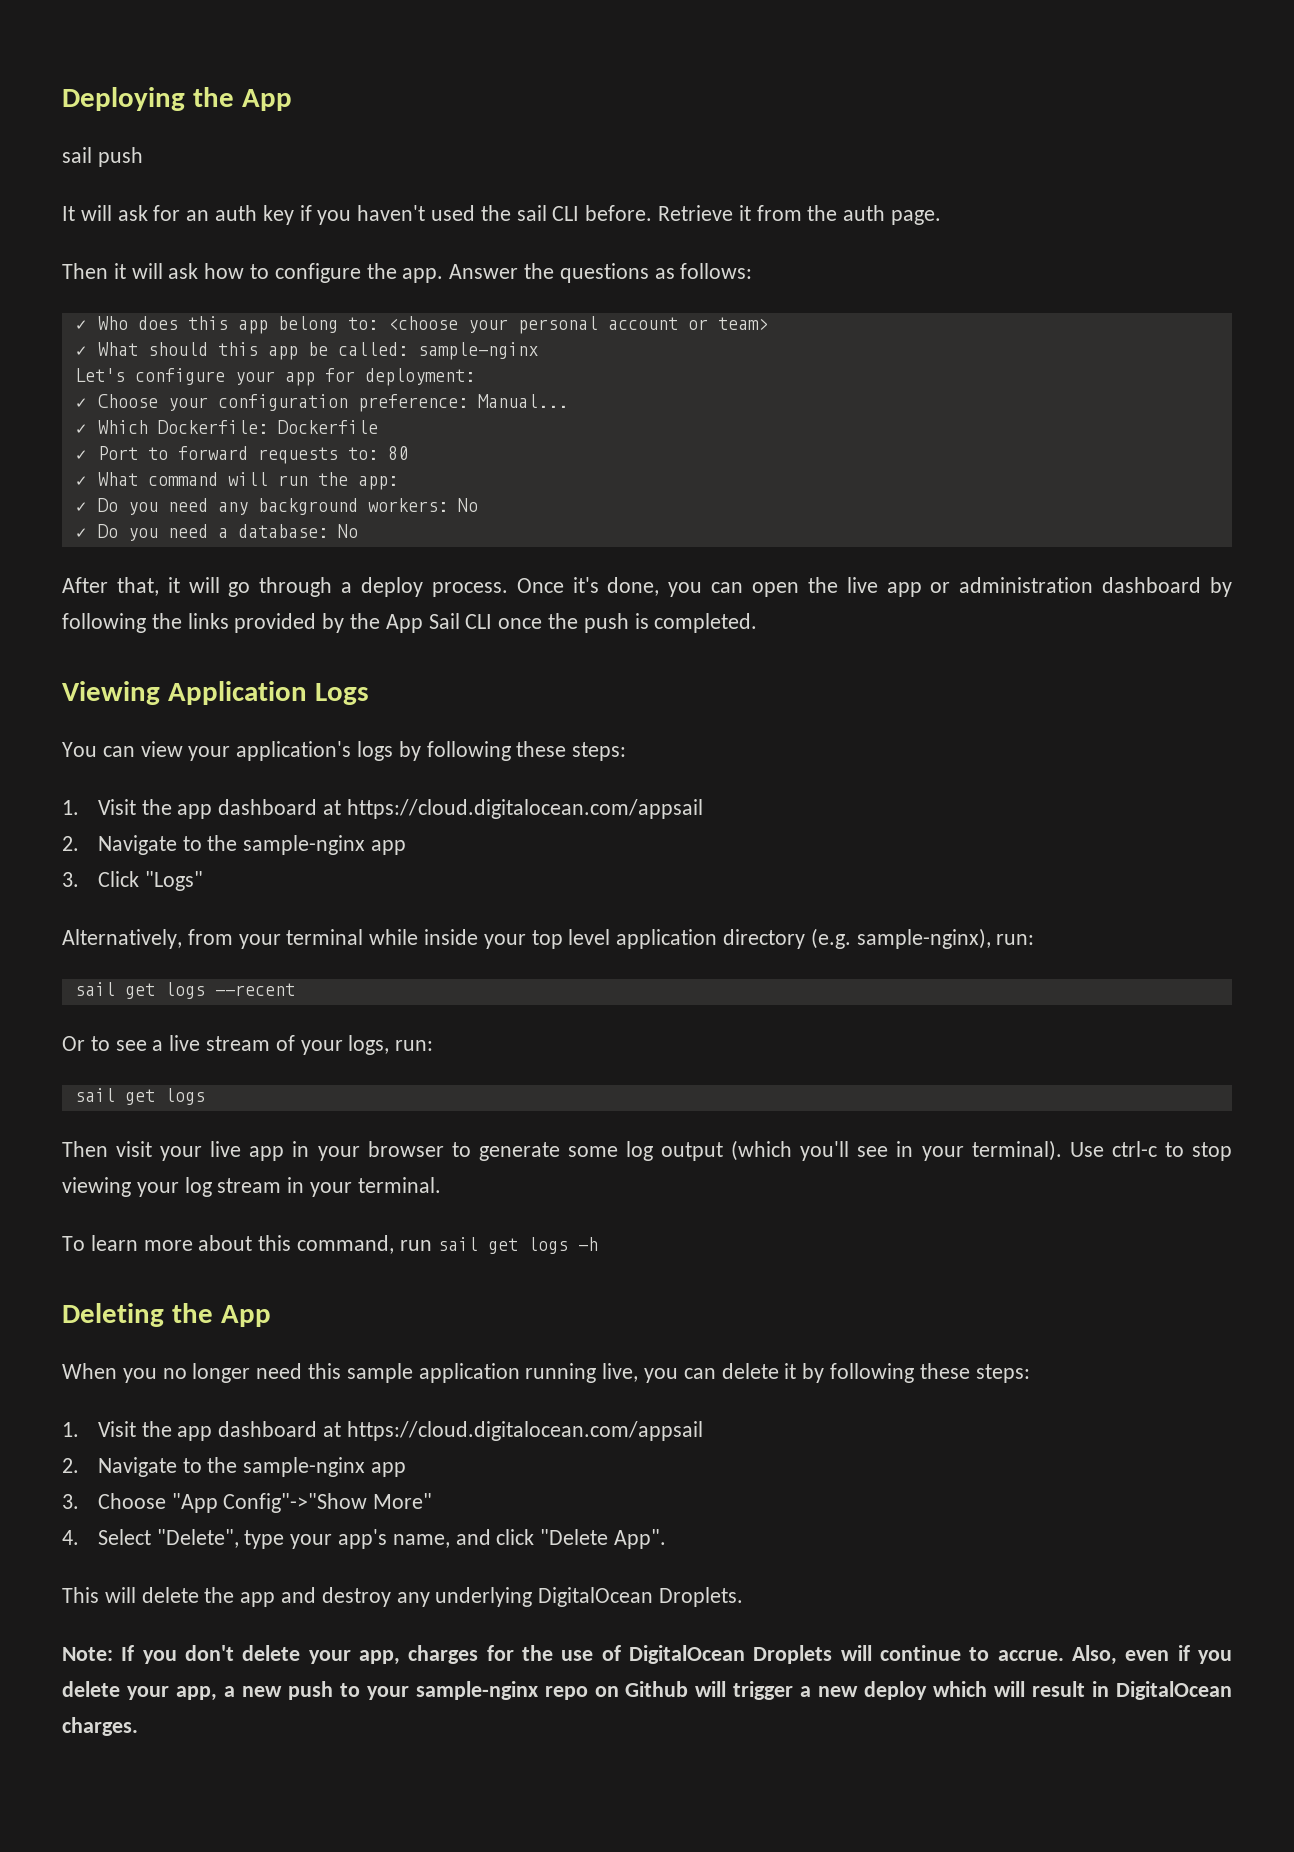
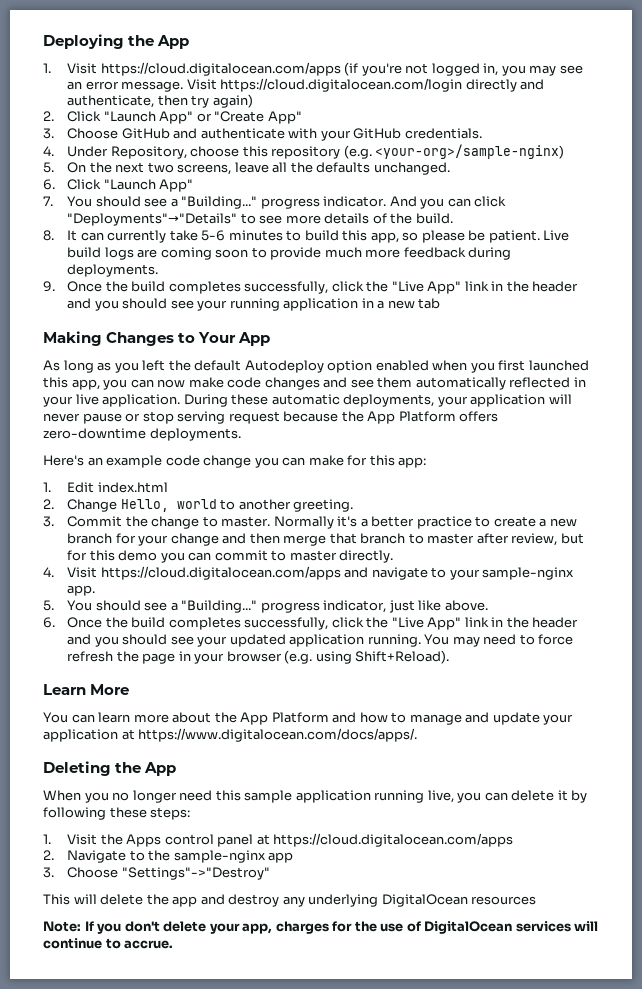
[62,147,143,167] [62,205,942,225] [62,263,753,283] [74,316,768,334] [74,342,538,360] [74,368,475,386] [74,394,568,412] [74,420,378,434] [74,446,408,464] [74,472,398,490] [74,498,478,515] [74,524,358,541] [62,577,1233,597] [62,613,758,633] [62,681,369,705] [62,741,627,761] [62,799,703,819] [62,835,407,855] [62,871,203,891] [62,928,1035,949] [74,982,295,999] [62,1035,434,1055] [74,1088,205,1105] [62,1140,1232,1161] [62,1177,441,1197] [62,1235,598,1254] sail push // It will ask for an auth key if you haven't used the sail CLI before. Retrieve it from the auth page. // Then it will ask how to configure the app. Answer the questions as follows: // ✓ Who does this app belong to: <choose your personal account or team> // ✓ What should this app be called: sample-nginx // Let's configure your app for deployment: // ✓ Choose your configuration preference: Manual... // ✓ Which Dockerfile: Dockerfile // ✓ Port to forward requests to: 80 // ✓ What command will run the app: // ✓ Do you need any background workers: No // ✓ Do you need a database: No // After that, it will go through a deploy process. Once it's done, you can open the live app or administration dashboard by following the links provided by the App Sail CLI once the push is completed. // Viewing Application Logs // You can view your application's logs by following these steps: // 1. Visit the app dashboard at https://cloud.digitalocean.com/appsail // 2. Navigate to the sample-nginx app // 3. Click "Logs" // Alternatively, from your terminal while inside your top level application directory (e.g. sample-nginx), run: // sail get logs --recent // Or to see a live stream of your logs, run: // sail get logs // Then visit your live app in your browser to generate some log output (which you'll see in your terminal). Use ctrl-c to stop viewing your log stream in your terminal. // To learn more about this command, run sail get logs -h -> [43,62,583,76] [67,78,545,92] [67,94,253,108] [43,111,302,124] [43,128,482,141] [43,144,565,159] [43,162,450,175] [43,179,194,192] [43,196,507,209] [67,213,453,226] [43,230,570,243] [67,247,512,260] [67,264,159,277] [43,281,579,294] [67,298,441,311] [43,331,271,346] [43,360,589,373] [43,377,586,390] [43,394,572,407] [43,411,499,424] [43,428,241,441] [43,455,427,468] [43,482,168,493] [43,499,354,512] [43,516,577,529] [67,533,584,546] [67,550,394,563] [43,566,575,580] [67,585,96,596] [43,600,488,613] [43,617,579,630] [67,634,574,647] [67,650,450,664] [43,684,130,695] [43,712,574,725] [43,728,418,742] 1. Visit https://cloud.digitalocean.com/apps (if you're not logged in, you may see an error message. Visit https://cloud.digitalocean.com/login directly and authenticate, then try again) // 2. Click "Launch App" or "Create App" // 3. Choose GitHub and authenticate with your GitHub credentials. // 4. Under Repository, choose this repository (e.g. <your-org>/sample-nginx) // 5. On the next two screens, leave all the defaults unchanged. // 6. Click "Launch App" // 7. You should see a "Building..." progress indicator. And you can click "Deployments"→"Details" to see more details of the build. // 8. It can currently take 5-6 minutes to build this app, so please be patient. Live build logs are coming soon to provide much more feedback during deployments. // 9. Once the build completes successfully, click the "Live App" link in the header and you should see your running application in a new tab // Making Changes to Your App // As long as you left the default Autodeploy option enabled when you first launched this app, you can now make code changes and see them automatically reflected in your live application. During these automatic deployments, your application will never pause or stop serving request because the App Platform offers zero-downtime deployments. // Here's an example code change you can make for this app: // 1. Edit index.html // 2. Change Hello, world to another greeting. // 3. Commit the change to master. Normally it's a better practice to create a new branch for your change and then merge that branch to master after review, but for this demo you can commit to master directly. // 4. Visit https://cloud.digitalocean.com/apps and navigate to your sample-nginx app. // 5. You should see a "Building..." progress indicator, just like above. // 6. Once the build completes successfully, click the "Live App" link in the header and you should see your updated application running. You may need to force refresh the page in your browser (e.g. using Shift+Reload). // Learn More // You can learn more about the App Platform and how to manage and update your application at https://www.digitalocean.com/docs/apps/.
[177,1421,703,1441] app dashboard at https://cloud.digitalocean.com/appsail -> [126,833,514,847] Apps control panel at https://cloud.digitalocean.com/apps
[171,1493,433,1513] [62,1529,667,1549] "App Config"->"Show More" // 4. Select "Delete", type your app's name, and click "Delete App". -> [121,867,270,880] "Settings"->"Destroy"
[659,1587,744,1607] Droplets. -> [471,896,537,905] resources
[753,1645,833,1664] Droplets -> [515,921,571,932] services
[1072,1645,1232,1665] [62,1681,1233,1701] [62,1717,138,1736] Also, even if you delete your app, a new push to your sample-nginx repo on Github will trigger a new deploy which will result in DigitalOcean charges. -> (174, 944) none

